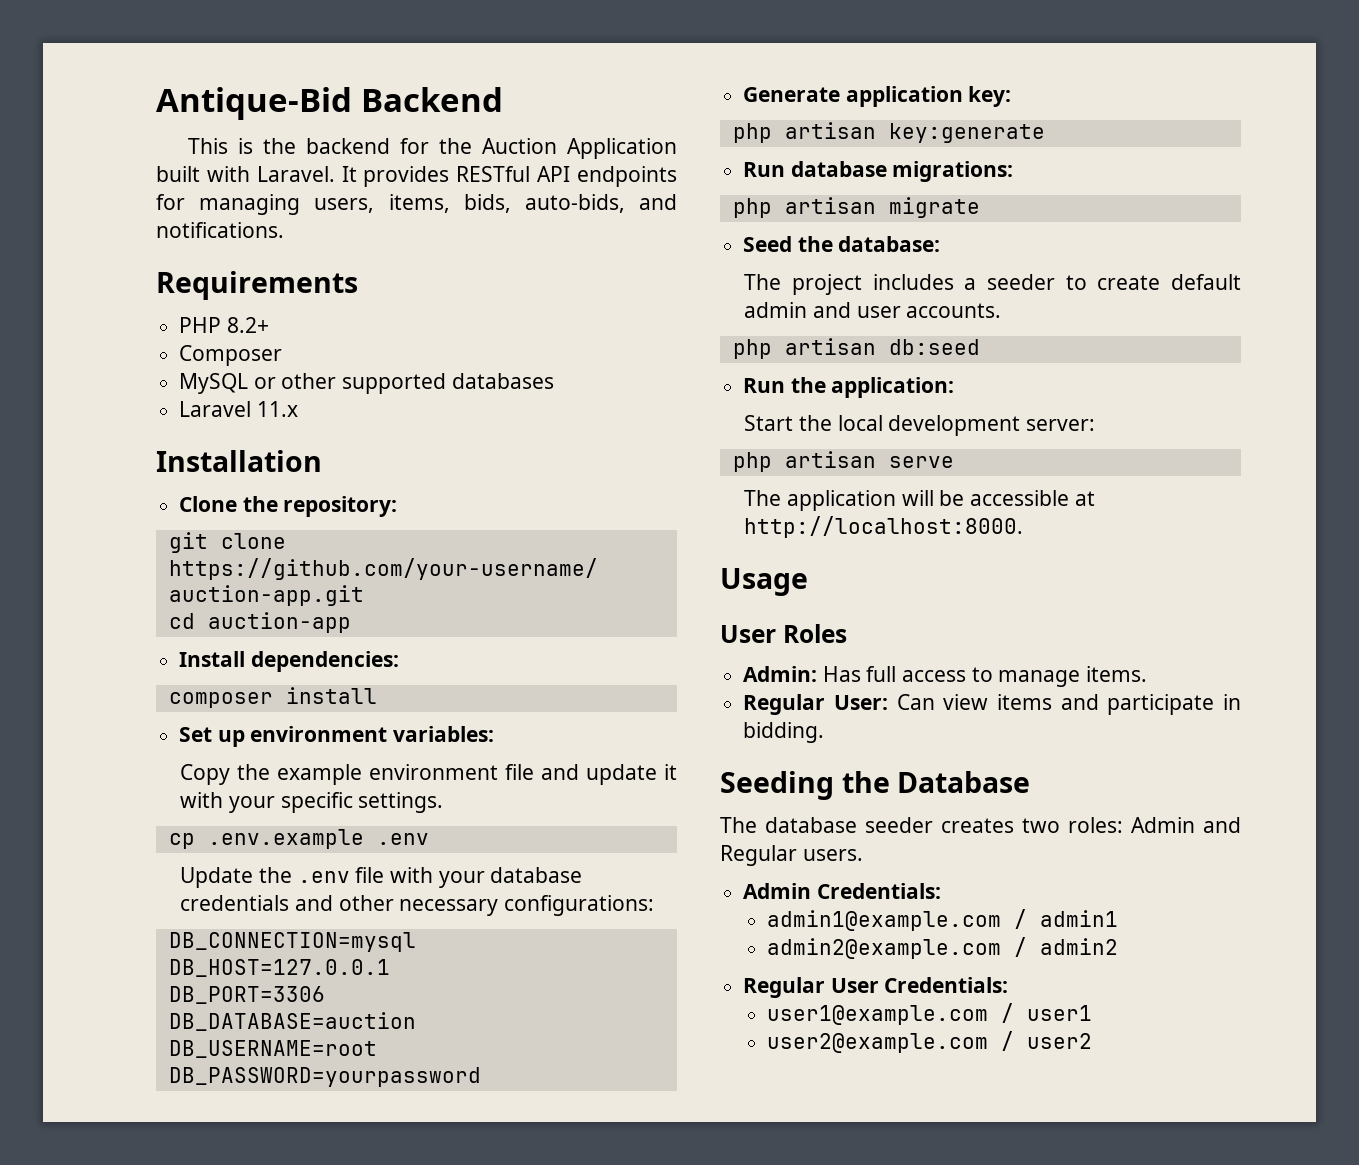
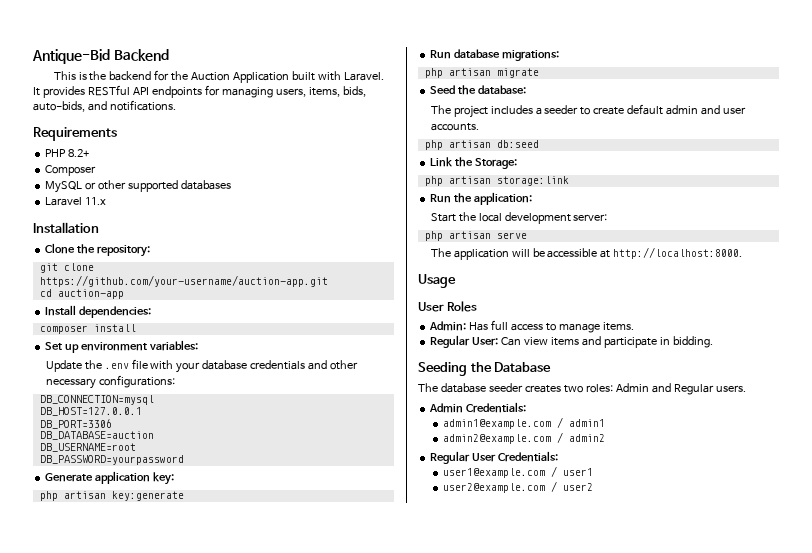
[180,764,677,785] [180,792,444,813] [168,829,429,849] // Copy the example environment file and update it with your specific settings. // cp .env.example .env -> (199, 345) none
(980, 347) none -> [430,157,518,169] [424,176,569,186] // Link the Storage: // php artisan storage:link

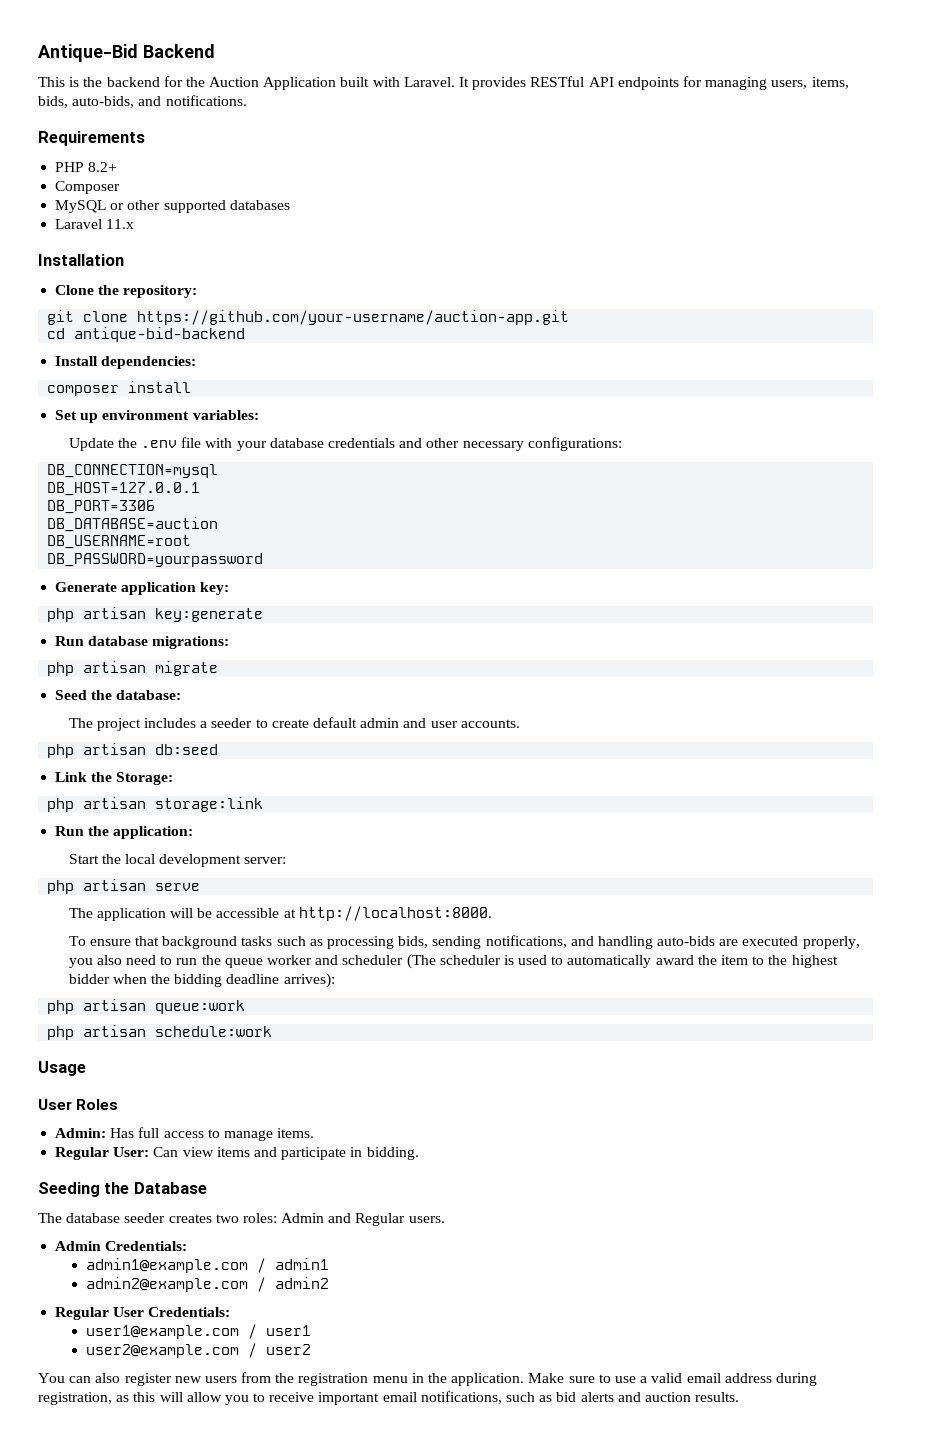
[57,289,124,299] auction-app -> [74,327,246,342] antique-bid-backend
(743, 253) none -> [68,935,860,949] [68,954,838,969] [68,973,335,988] [47,999,246,1014] [47,1025,273,1040] // To ensure that background tasks such as processing bids, sending notifications, and handling auto-bids are executed properly, you also need to run the queue worker and scheduler (The scheduler is used to automatically award the item to the highest bidder when the bidding deadline arrives): // php artisan queue:work // php artisan schedule:work
(593, 487) none -> [38,1372,817,1386] [38,1391,740,1405] // You can also register new users from the registration menu in the application. Make sure to use a valid email address during registration, as this will allow you to receive important email notifications, such as bid alerts and auction results.

